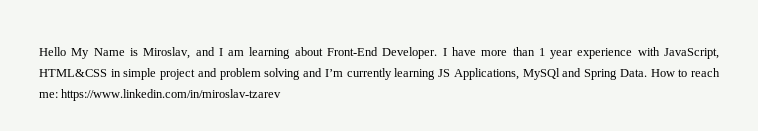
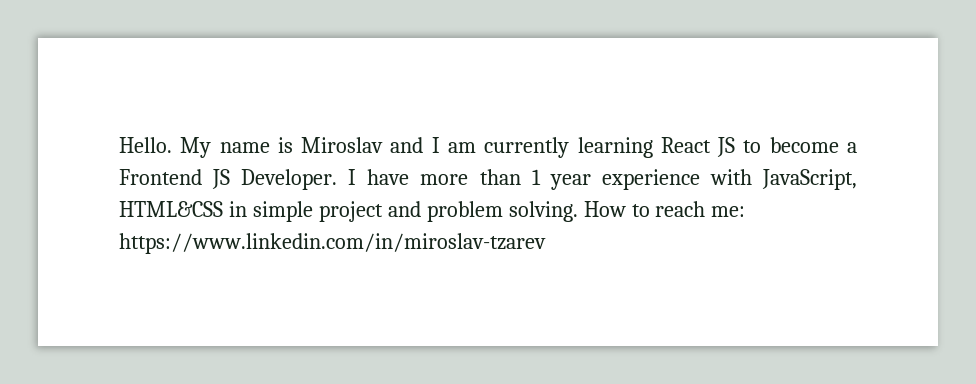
[39,47,379,59] Hello My Name is Miroslav, and I am learning about Front-End -> [119,137,858,158] [119,169,231,189] Hello. My name is Miroslav and I am currently learning React JS to become a Frontend JS
[264,68,647,80] solving and I’m currently learning JS Applications, MySQl and Spring Data. -> [508,201,578,222] solving.

